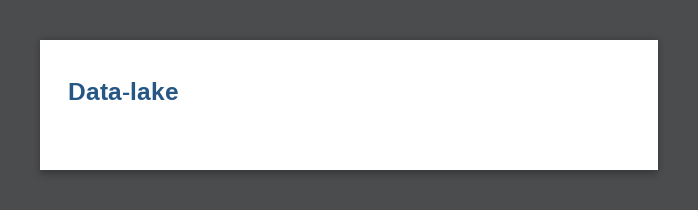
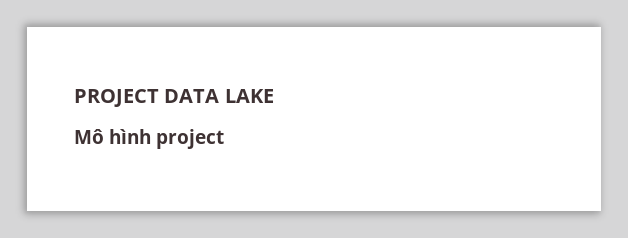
[68,82,179,100] Data-lake -> [74,89,274,107] [74,129,224,149] PROJECT DATA LAKE // Mô hình project

